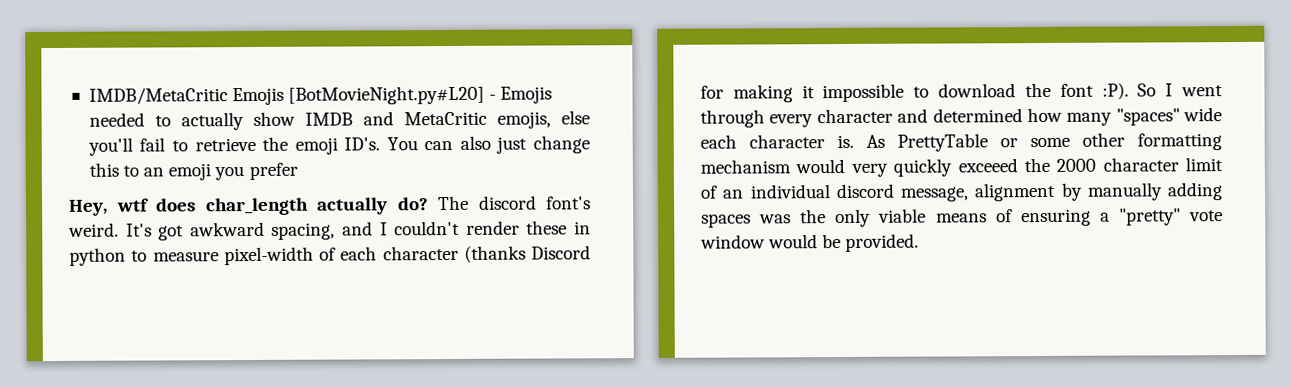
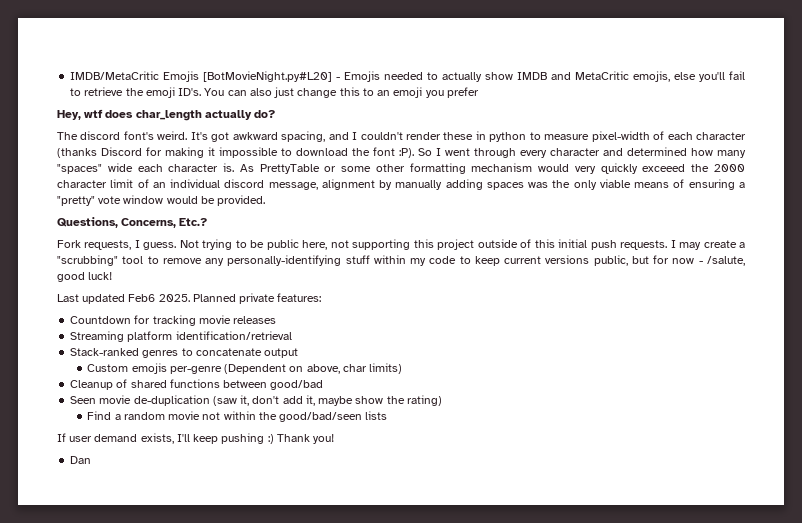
(429, 204) none -> (276, 114) //
(920, 242) none -> [57,217,208,228] [57,239,746,250] [57,255,745,266] [57,272,113,282] [57,293,322,304] [70,315,277,326] [70,331,292,342] [70,348,299,358] [87,363,403,374] [70,379,324,390] [70,395,442,406] [87,411,388,422] [57,433,335,444] [70,456,92,464] // Questions, Concerns, Etc.? // Fork requests, I guess. Not trying to be public here, not supporting this project outside of this initial push requests. I may create a "scrubbing" tool to remove any personally-identifying stuff within my code to keep current versions public, but for now - /salute, good luck! // Last updated Feb6 2025. Planned private features: // Countdown for tracking movie releases // Streaming platform identification/retrieval // Stack-ranked genres to concatenate output // Custom emojis per-genre (Dependent on above, char limits) // Cleanup of shared functions between good/bad // Seen movie de-duplication (saw it, don't add it, maybe show the rating) // Find a random movie not within the good/bad/seen lists // If user demand exists, I'll keep pushing :) Thank you! // Dan

